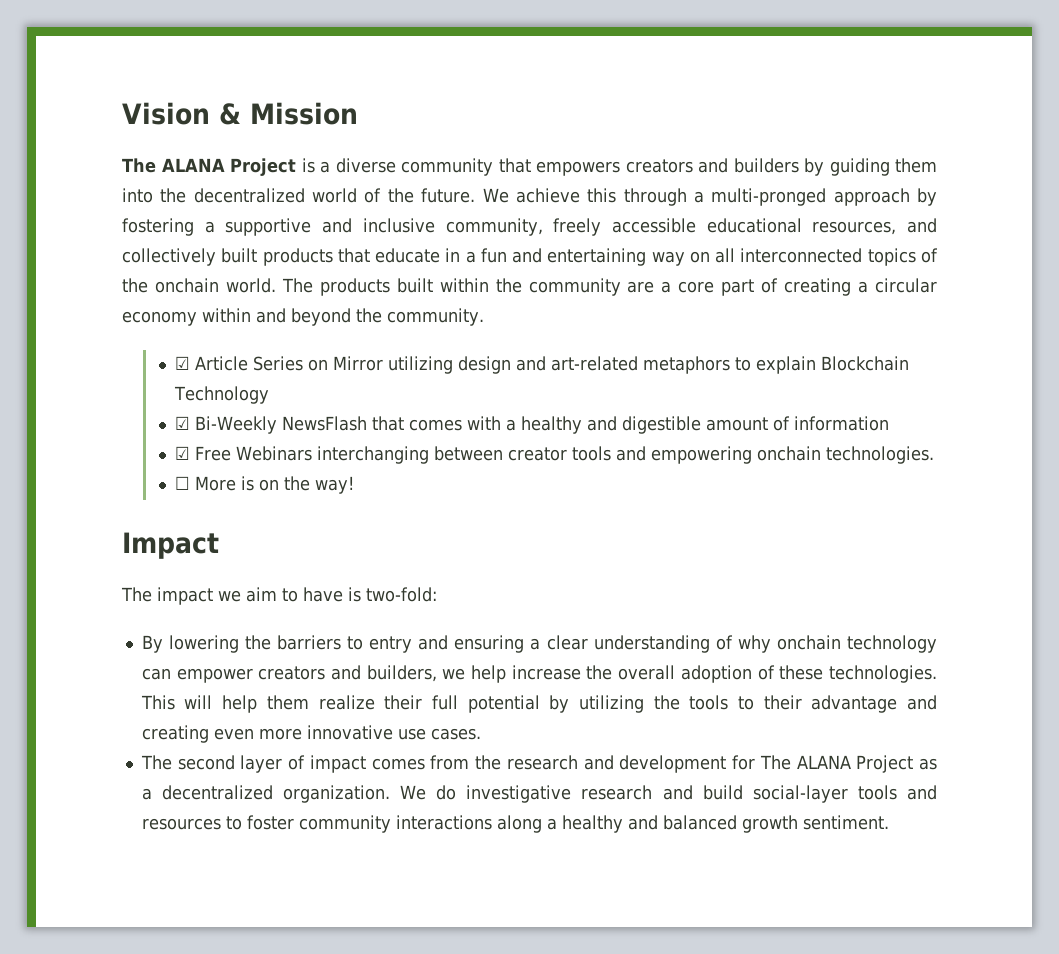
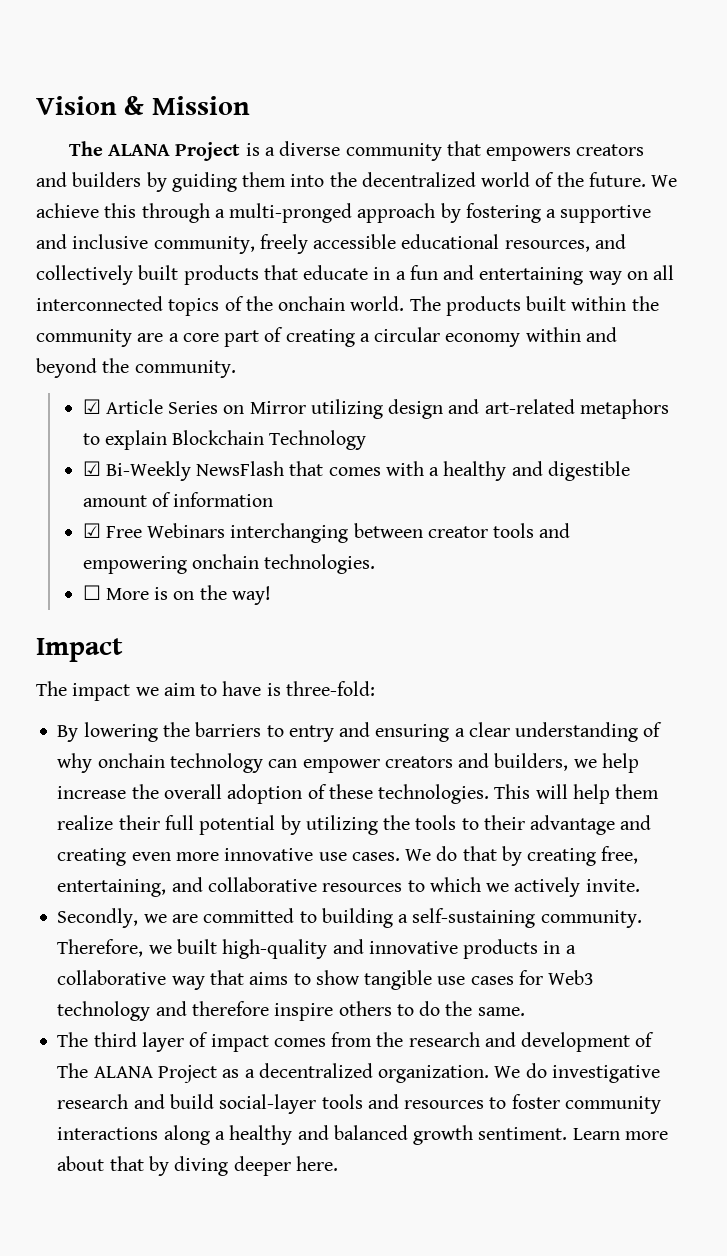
[366,587,437,602] two-fold: -> [285,681,375,696] three-fold:
[140,755,235,770] // The second -> [405,846,639,866] [57,877,640,897] [57,908,642,928] [57,939,576,959] [57,970,595,990] [57,1001,525,1021] [57,1032,137,1047] We do that by creating free, entertaining, and collaborative resources to which we actively invite. // Secondly, we are committed to building a self-sustaining community. Therefore, we built high-quality and innovative products in a collaborative way that aims to show tangible use cases for Web3 technology and therefore inspire others to do the same. // The third
[732,755,756,770] for -> [635,1032,655,1047] of
(889, 822) none -> [572,1128,668,1140] [57,1156,338,1176] Learn more about that by diving deeper here.

